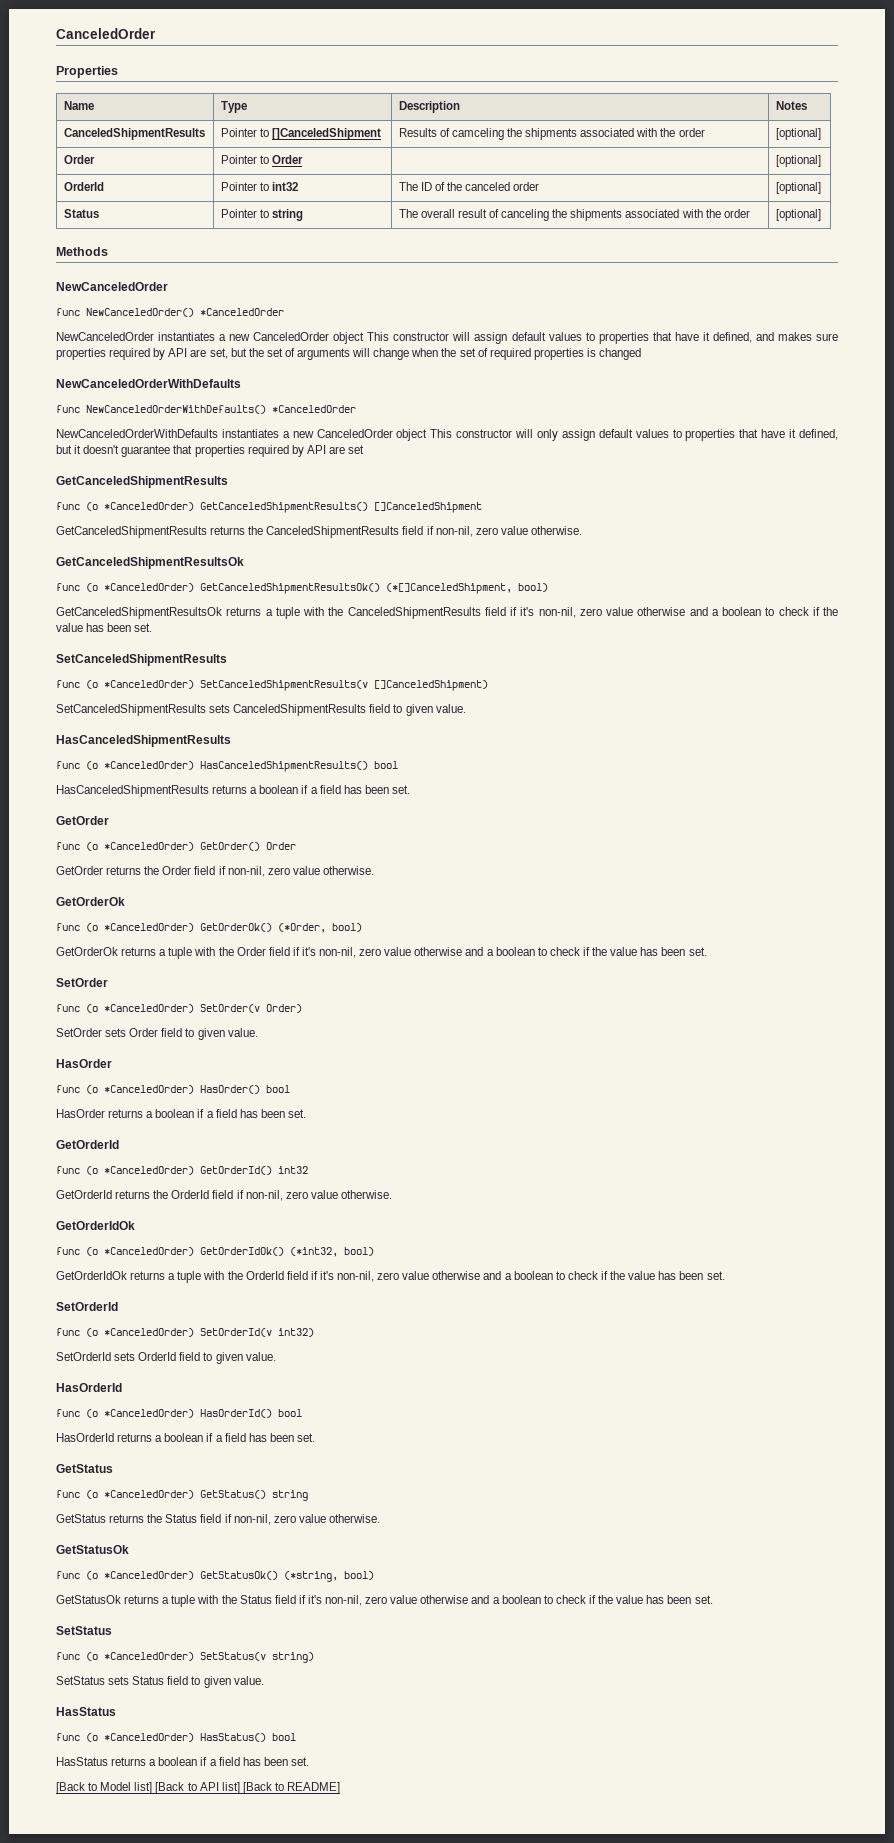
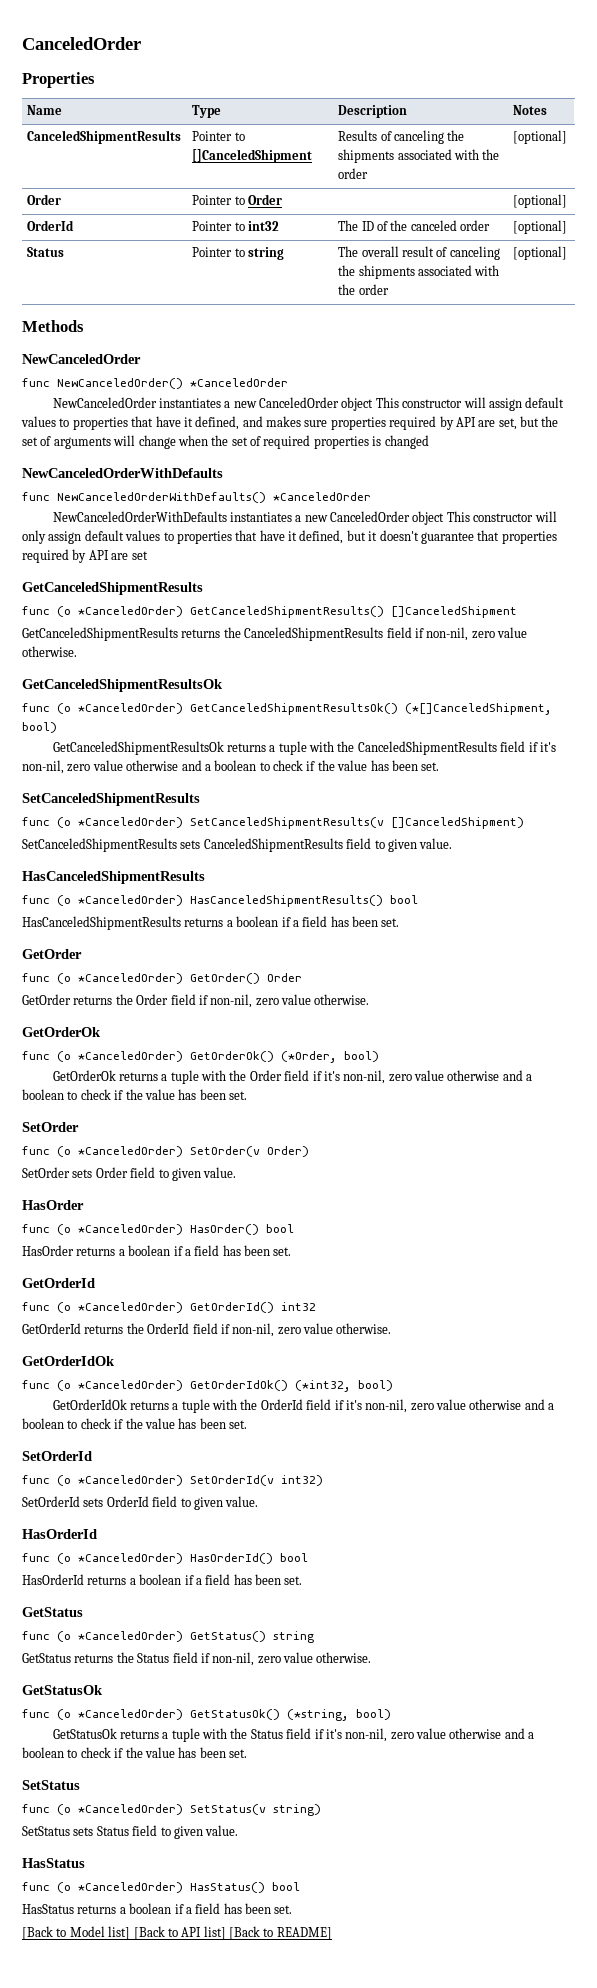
[451,128,504,140] camceling -> [393,130,444,144] canceling

